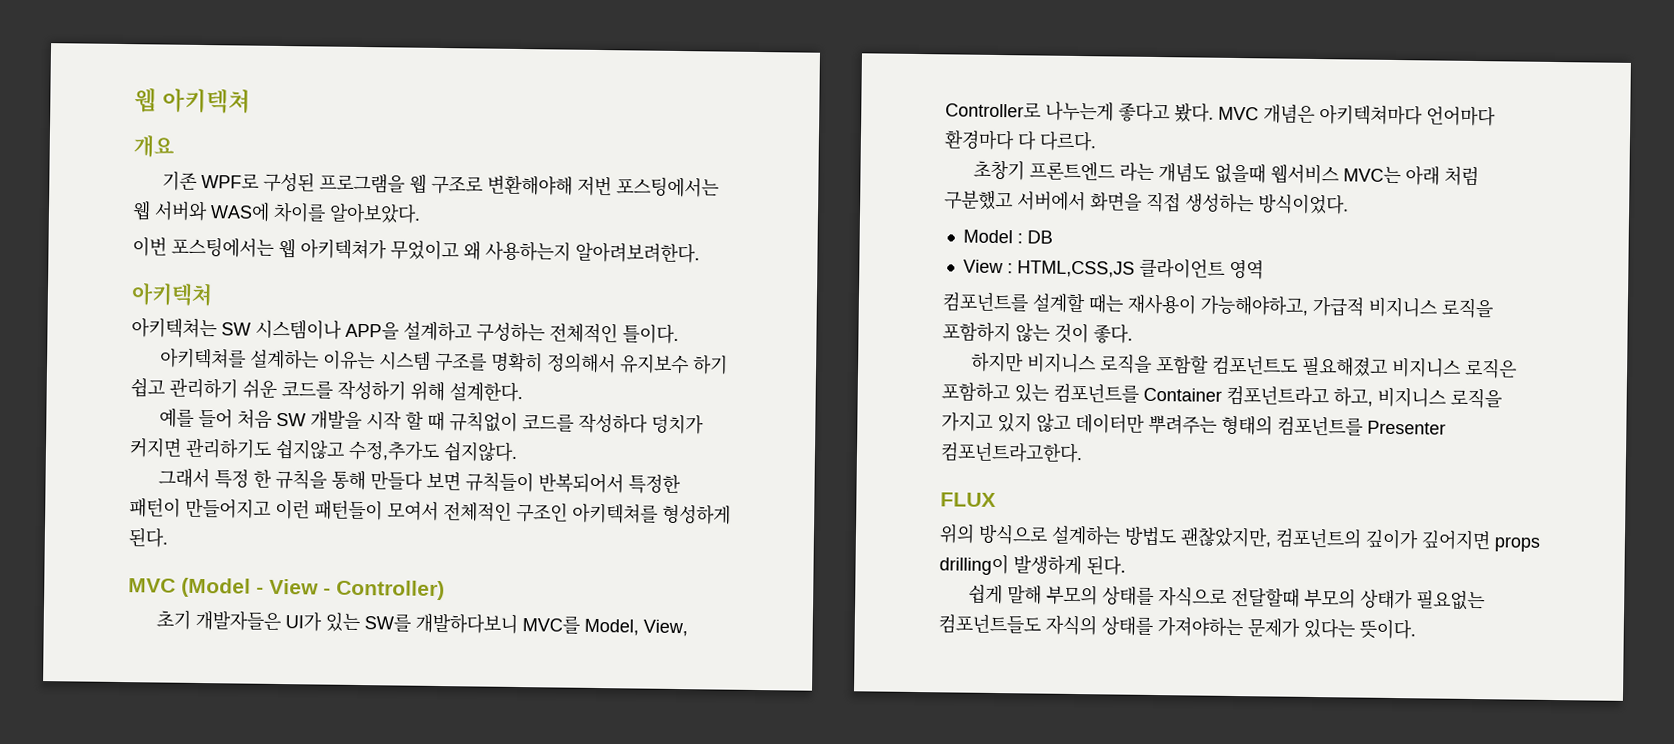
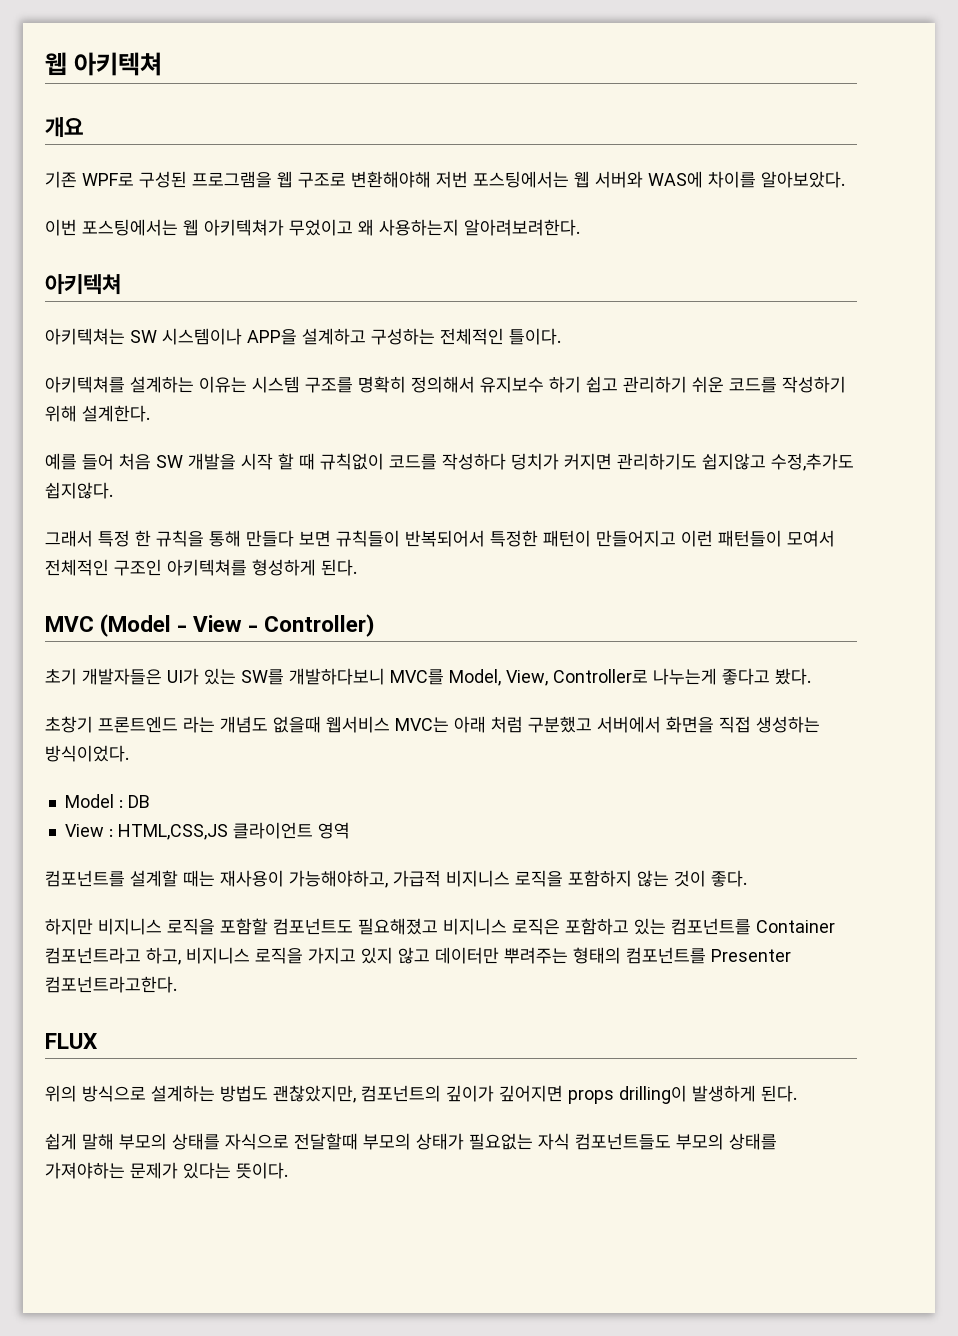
[1218,103,1496,127] [944,129,1097,152] MVC 개념은 아키텍쳐마다 언어마다 환경마다 다 다르다. -> (811, 676) none
[938,614,1097,636] 컴포넌트들도 자식의 -> [538,1133,724,1150] 자식 컴포넌트들도 부모의

